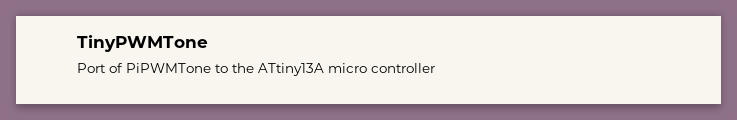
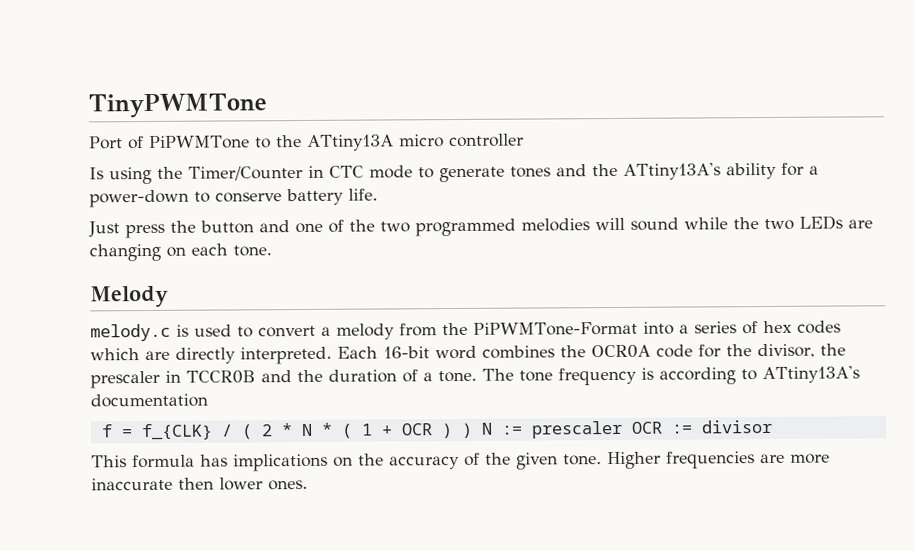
(435, 68) none -> [89,162,819,185] [89,188,378,208] [88,215,873,239] [89,243,272,262] [90,285,169,308] [90,320,841,342] [90,343,846,365] [90,365,860,389] [90,393,208,408] [100,419,773,441] [91,451,830,472] [91,477,308,491] // Is using the Timer/Counter in CTC mode to generate tones and the ATtiny13A's ability for a power-down to conserve battery life. // Just press the button and one of the two programmed melodies will sound while the two LEDs are changing on each tone. // Melody // melody.c is used to convert a melody from the PiPWMTone-Format into a series of hex codes which are directly interpreted. Each 16-bit word combines the OCR0A code for the divisor, the prescaler in TCCR0B and the duration of a tone. The tone frequency is according to ATtiny13A's documentation // f = f_{CLK} / ( 2 * N * ( 1 + OCR ) ) N := prescaler OCR := divisor // This formula has implications on the accuracy of the given tone. Higher frequencies are more inaccurate then lower ones.

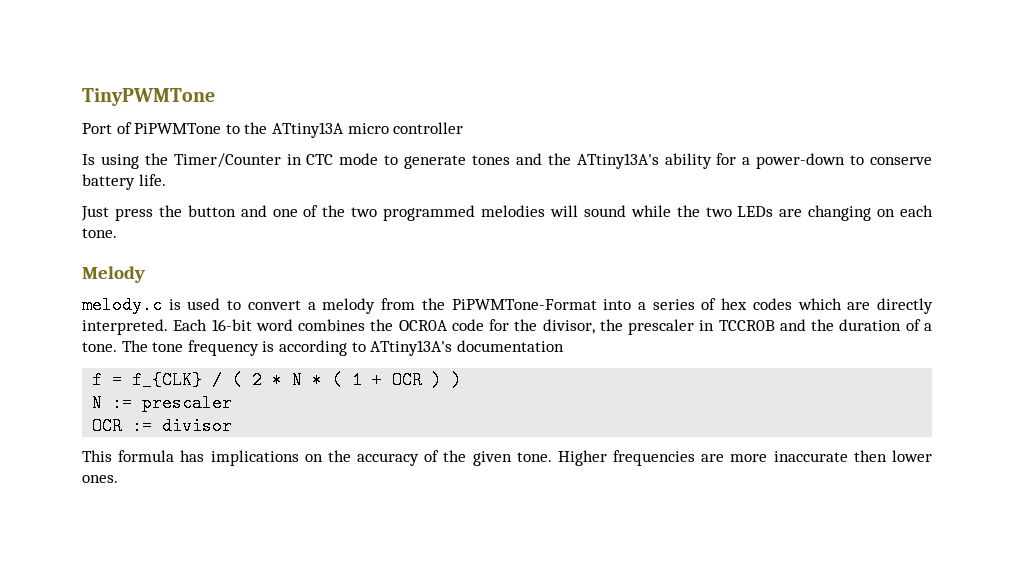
(473, 430) none -> (463, 380) //
(623, 429) none -> (233, 403) //

